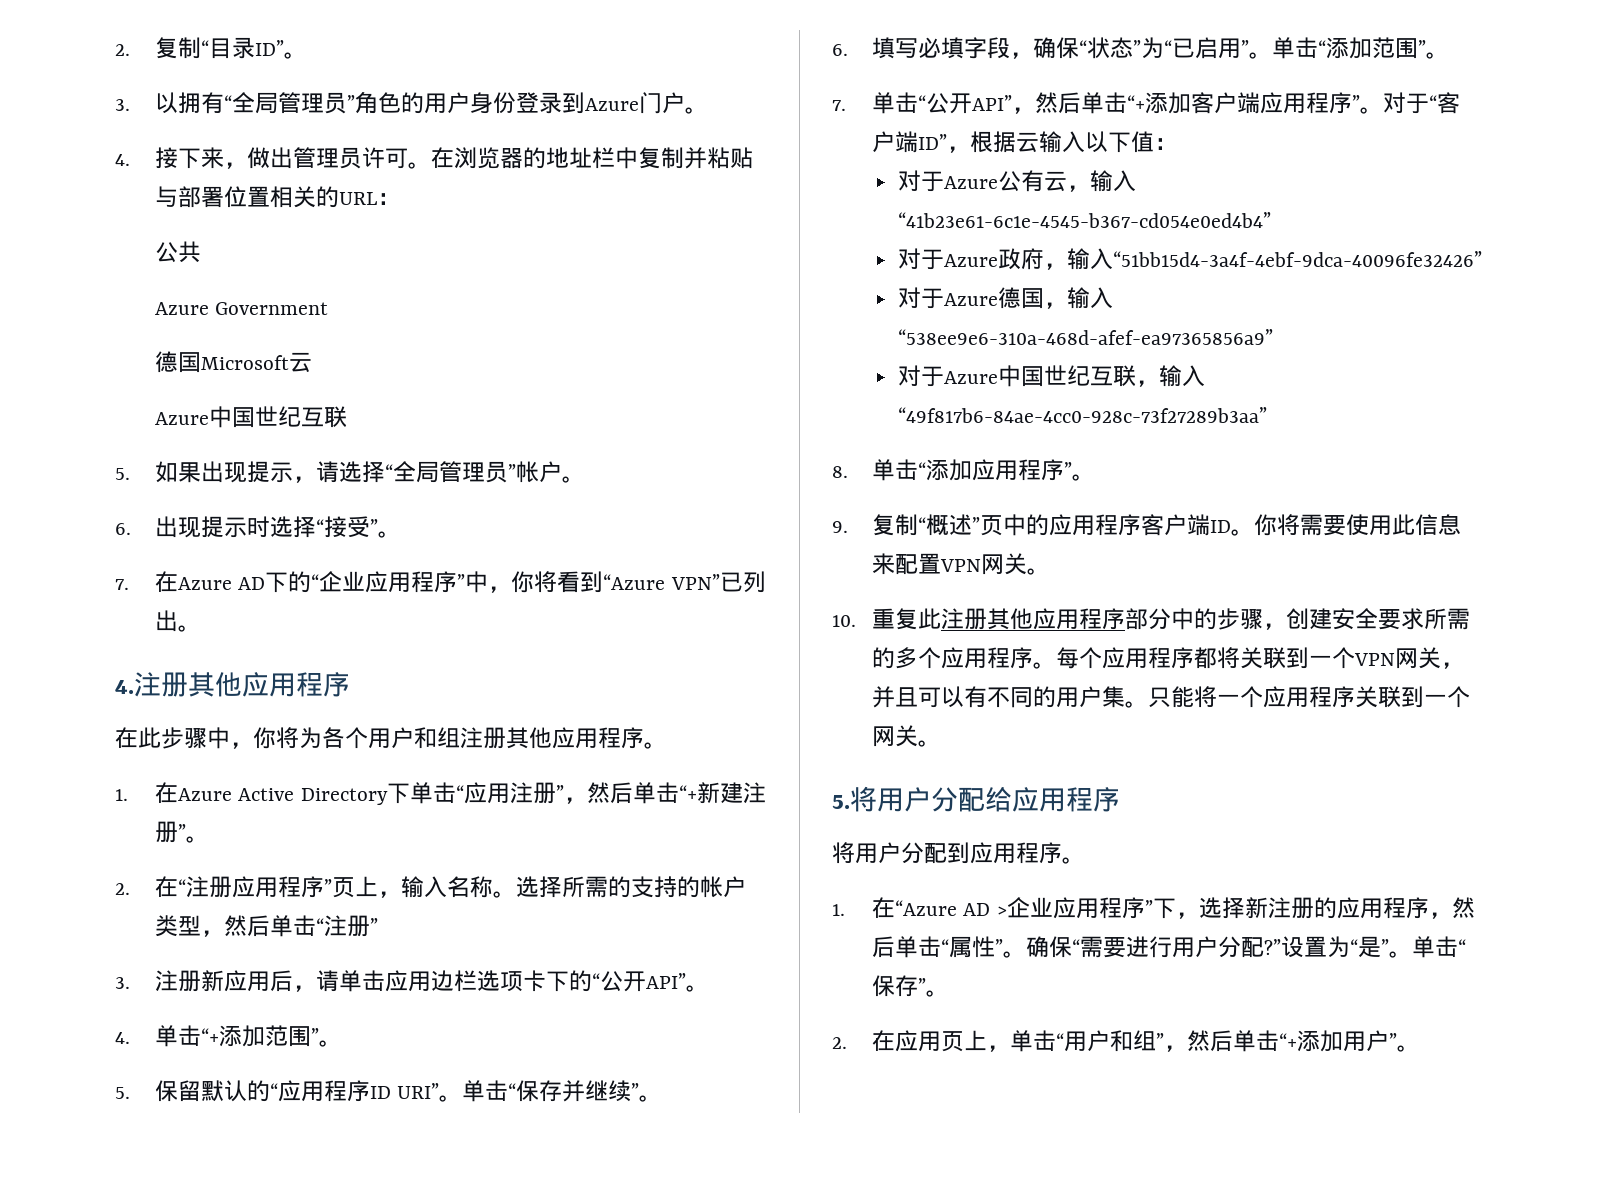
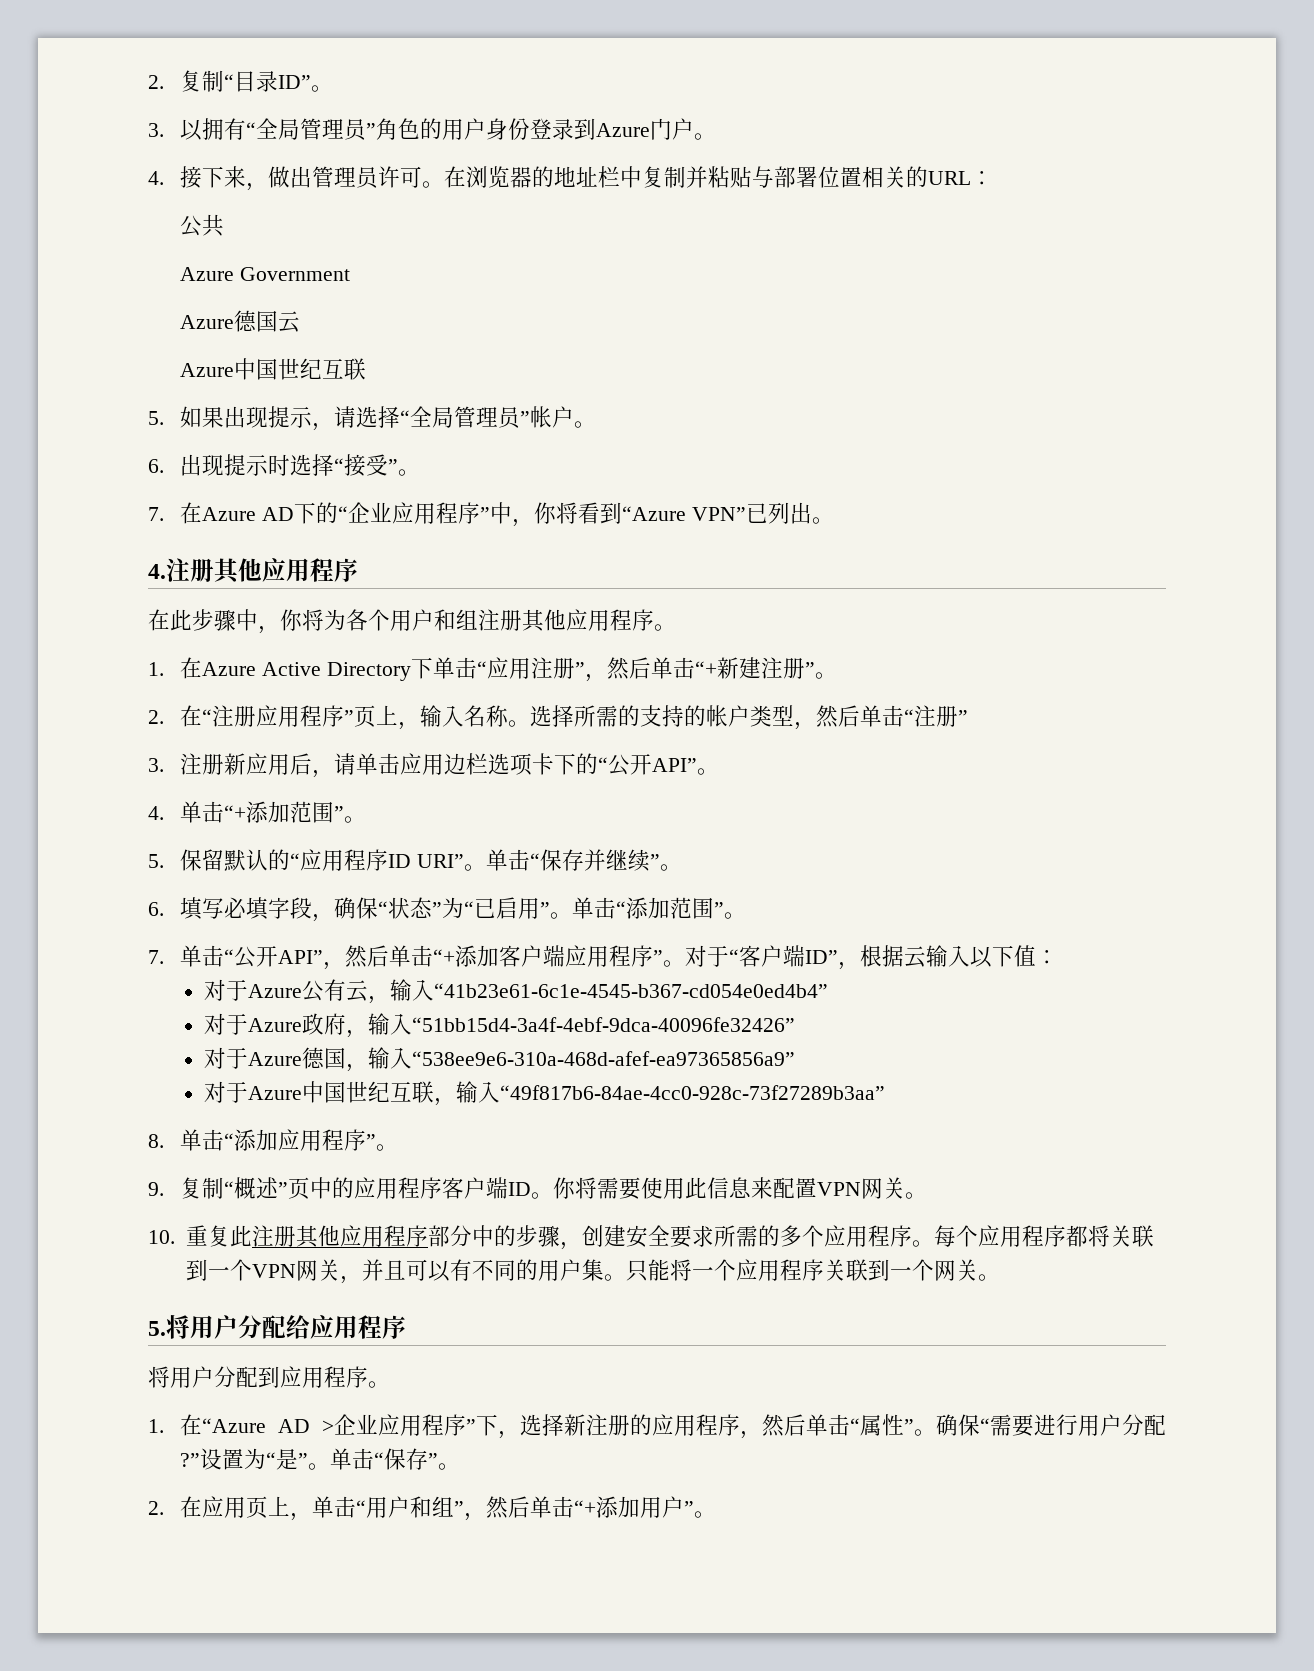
[155,351,290,373] 德国Microsoft -> [180,310,279,332] Azure德国

